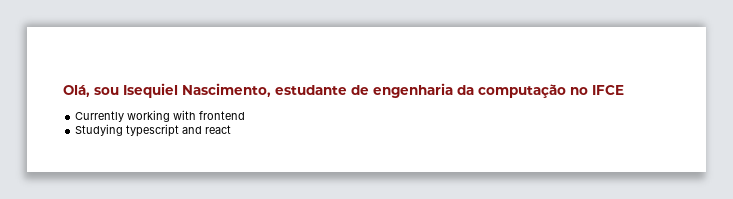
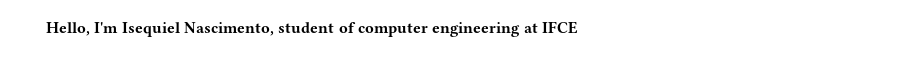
[63,83,624,98] [75,110,246,122] [75,124,232,137] Olá, sou Isequiel Nascimento, estudante de engenharia da computação no IFCE // Currently working with frontend // Studying typescript and react -> [46,21,578,37] Hello, I'm Isequiel Nascimento, student of computer engineering at IFCE

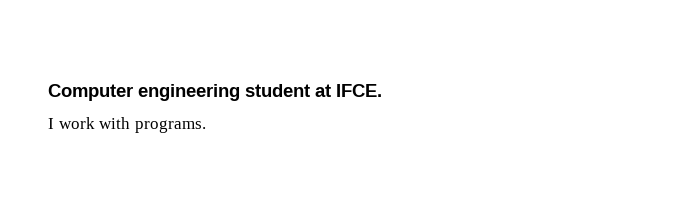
[46,21,578,37] Hello, I'm Isequiel Nascimento, student of computer engineering at IFCE -> [48,84,382,101] [48,117,206,133] Computer engineering student at IFCE. // I work with programs.

